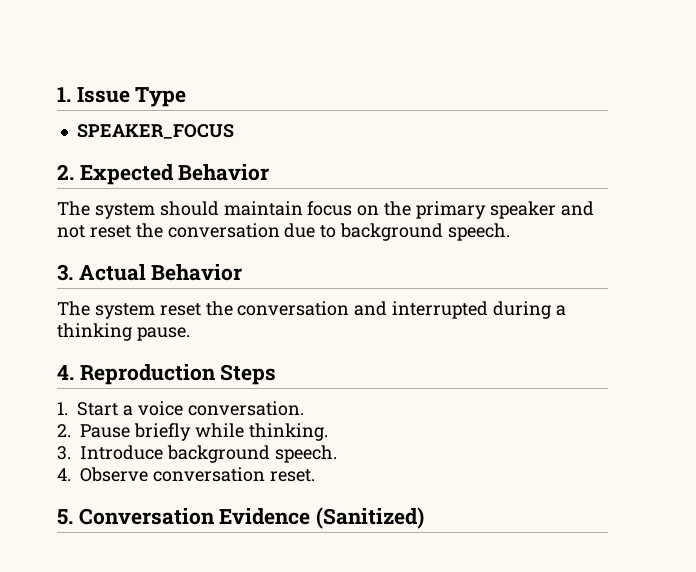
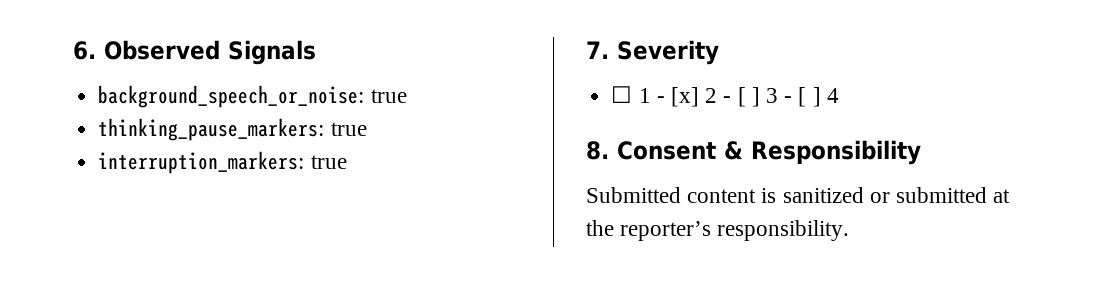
[57,87,187,107] [76,124,234,139] [57,164,270,185] [57,201,594,219] [57,223,511,241] [57,264,243,281] [57,301,566,319] [57,323,190,341] [57,364,277,385] [57,401,304,416] [57,423,328,441] [57,445,337,463] [57,467,315,482] [57,507,425,529] 1. Issue Type // SPEAKER_FOCUS // 2. Expected Behavior // The system should maintain focus on the primary speaker and not reset the conversation due to background speech. // 3. Actual Behavior // The system reset the conversation and interrupted during a thinking pause. // 4. Reproduction Steps // 1. Start a voice conversation. // 2. Pause briefly while thinking. // 3. Introduce background speech. // 4. Observe conversation reset. // 5. Conversation Evidence (Sanitized) -> [73,40,316,65] [98,85,407,108] [98,118,367,141] [98,151,347,174] [586,40,719,65] [611,86,839,107] [586,140,921,165] [586,187,1011,203] [586,220,850,241] 6. Observed Signals // background_speech_or_noise: true // thinking_pause_markers: true // interruption_markers: true // 7. Severity // ☐ 1 - [x] 2 - [ ] 3 - [ ] 4 // 8. Consent & Responsibility // Submitted content is sanitized or submitted at the reporter’s responsibility.

